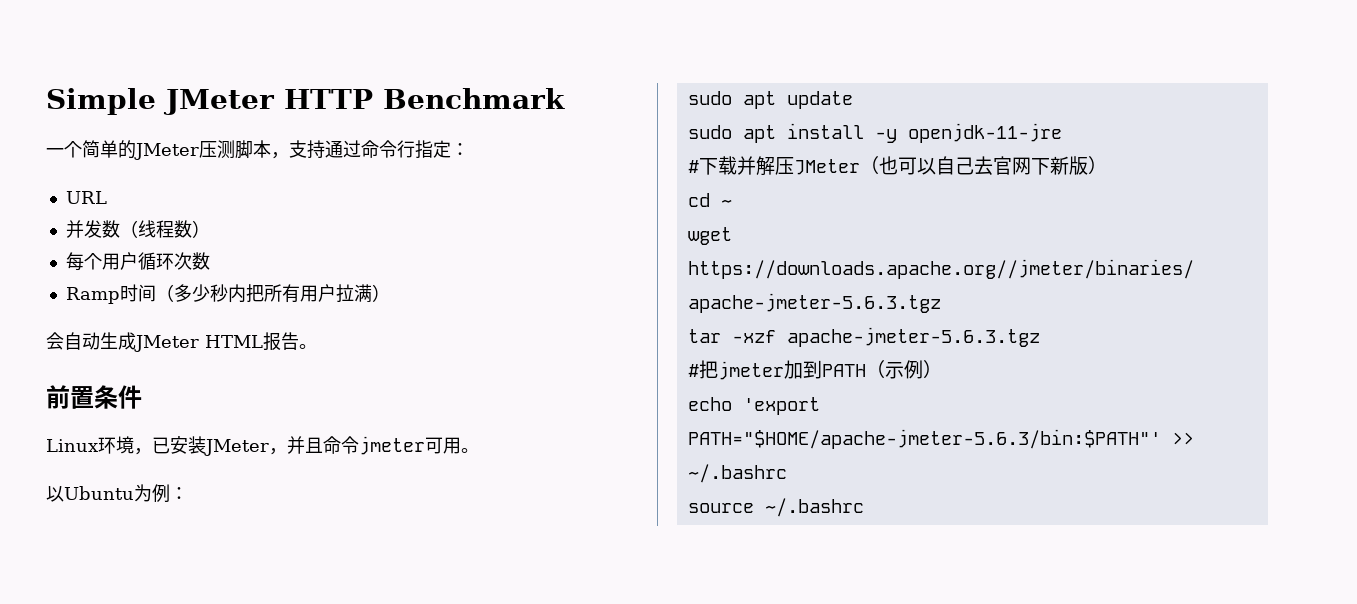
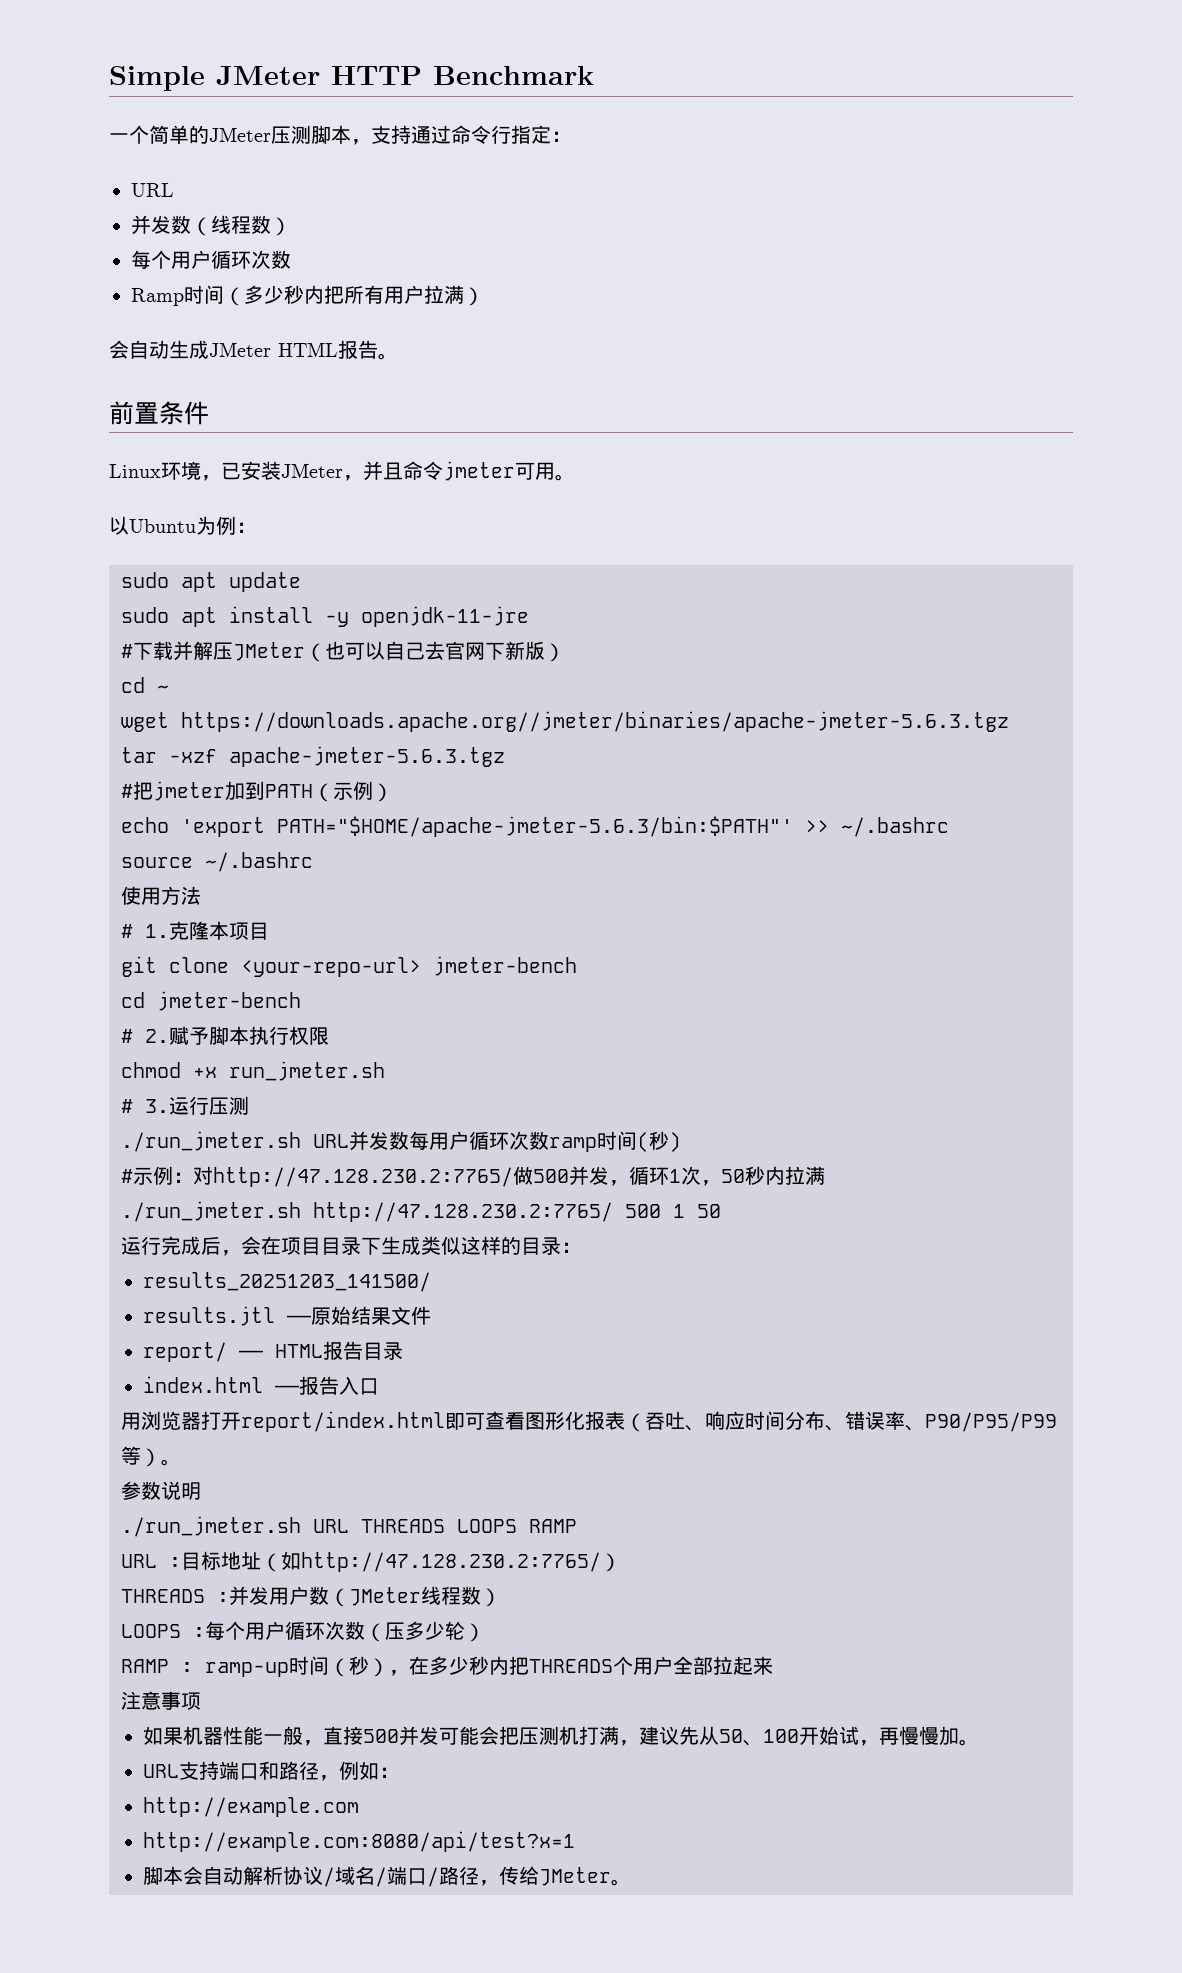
(864, 507) none -> [121,886,201,905] [121,921,269,940] [121,956,577,977] [121,991,301,1011] [121,1026,329,1045] [121,1061,385,1081] [121,1096,249,1115] [121,1131,681,1152] [121,1166,825,1187] [121,1201,721,1222] [121,1236,581,1256] [143,1272,431,1292] [143,1306,431,1326] [143,1341,403,1362] [143,1376,379,1395] [121,1411,1057,1432] [121,1446,181,1467] [121,1481,201,1500] [121,1516,577,1537] [121,1551,621,1572] [121,1586,501,1607] [121,1621,485,1642] [121,1656,773,1677] [121,1691,201,1710] [143,1726,979,1746] [143,1761,399,1781] [143,1797,359,1817] [143,1831,575,1852] [143,1866,631,1887] // 使用方法 // # 1.克隆本项目 // git clone <your-repo-url> jmeter-bench // cd jmeter-bench // # 2.赋予脚本执行权限 // chmod +x run_jmeter.sh // # 3.运行压测 // ./run_jmeter.sh URL并发数每用户循环次数ramp时间(秒) // #示例：对http://47.128.230.2:7765/做500并发，循环1次，50秒内拉满 // ./run_jmeter.sh http://47.128.230.2:7765/ 500 1 50 // 运行完成后，会在项目目录下生成类似这样的目录： // results_20251203_141500/ // results.jtl ——原始结果文件 // report/ —— HTML报告目录 // index.html ——报告入口 // 用浏览器打开report/index.html即可查看图形化报表（吞吐、响应时间分布、错误率、P90/P95/P99等）。 // 参数说明 // ./run_jmeter.sh URL THREADS LOOPS RAMP // URL :目标地址（如http://47.128.230.2:7765/） // THREADS :并发用户数（JMeter线程数） // LOOPS :每个用户循环次数（压多少轮） // RAMP : ramp-up时间（秒），在多少秒内把THREADS个用户全部拉起来 // 注意事项 // 如果机器性能一般，直接500并发可能会把压测机打满，建议先从50、100开始试，再慢慢加。 // URL支持端口和路径，例如： // http://example.com // http://example.com:8080/api/test?x=1 // 脚本会自动解析协议/域名/端口/路径，传给JMeter。

